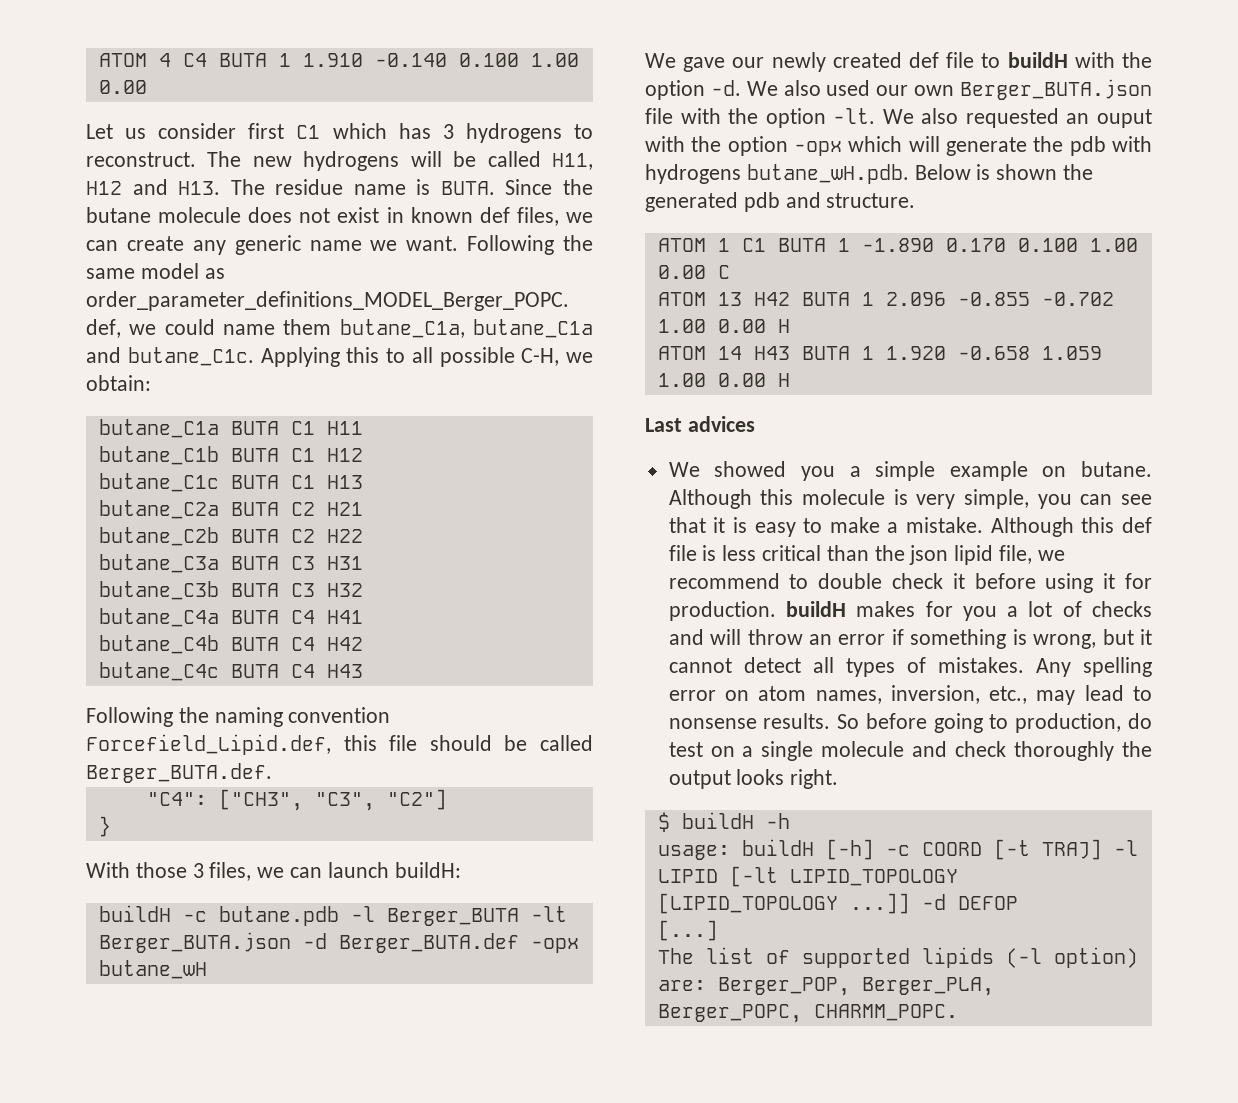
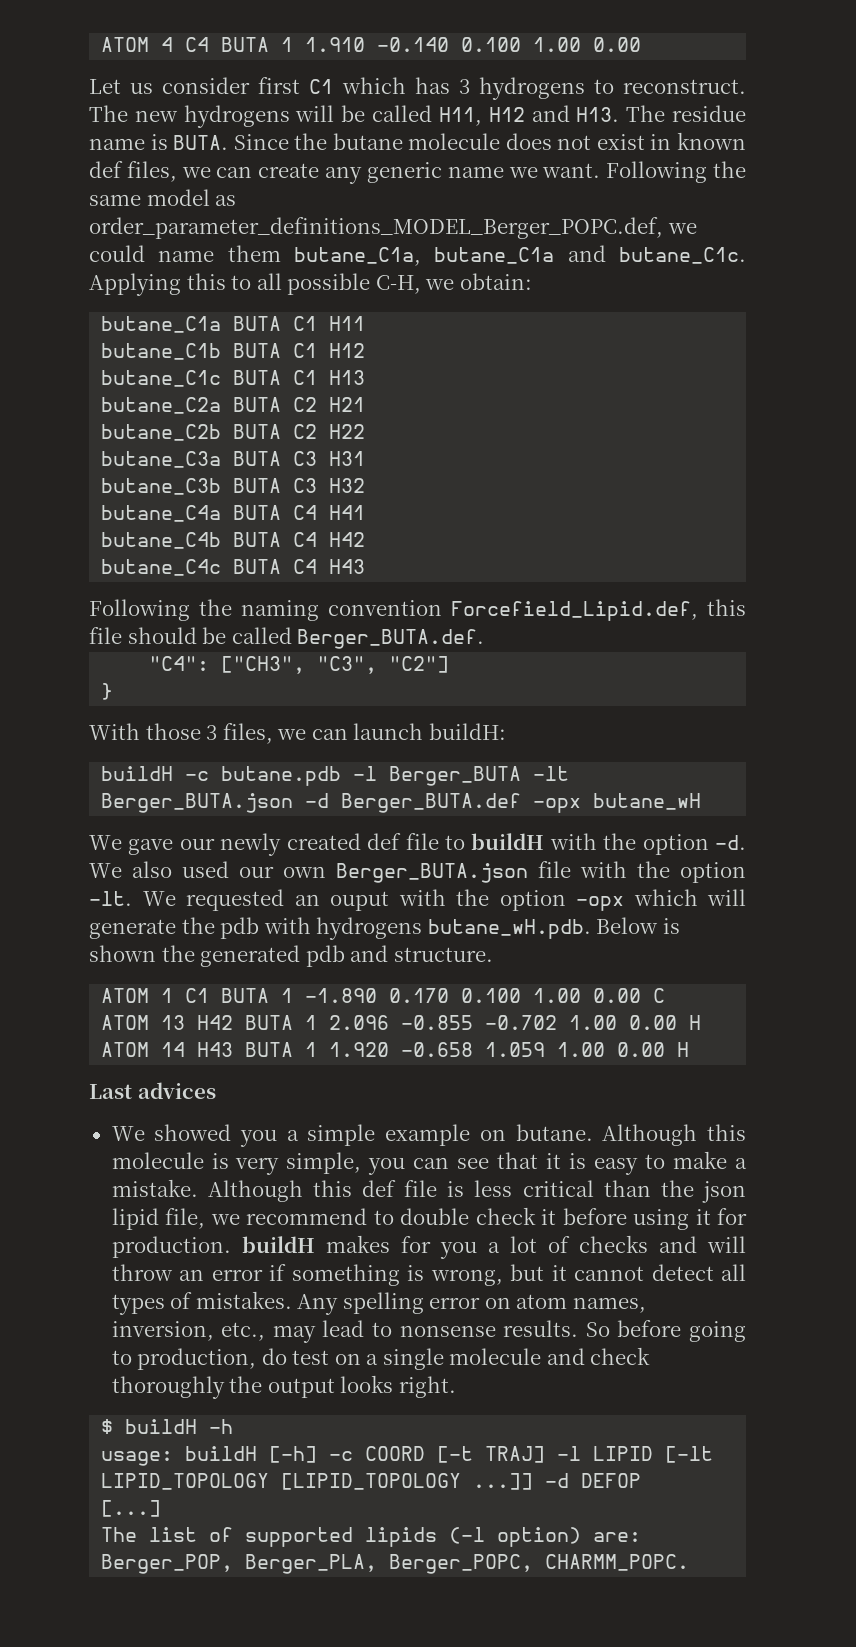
[921,108,959,124] also -> (176, 898) none

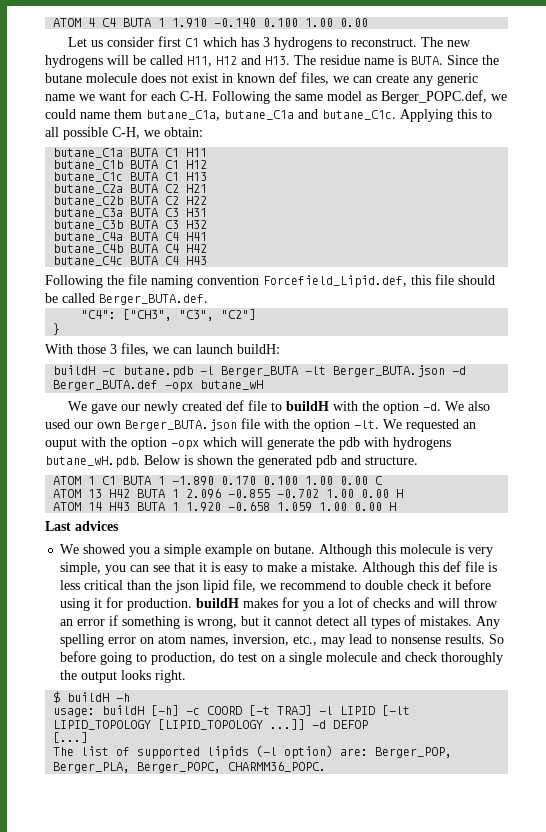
[542,163,601,178] want. -> [99,90,208,101] want for each C-H.
[89,217,663,239] order_parameter_definitions_MODEL_Berger_POPC.def, -> [381,90,487,104] Berger_POPC.def,
(232, 607) none -> [128,274,147,285] file
[545,1554,690,1571] CHARMM_POPC. -> [228,761,327,772] CHARMM36_POPC.

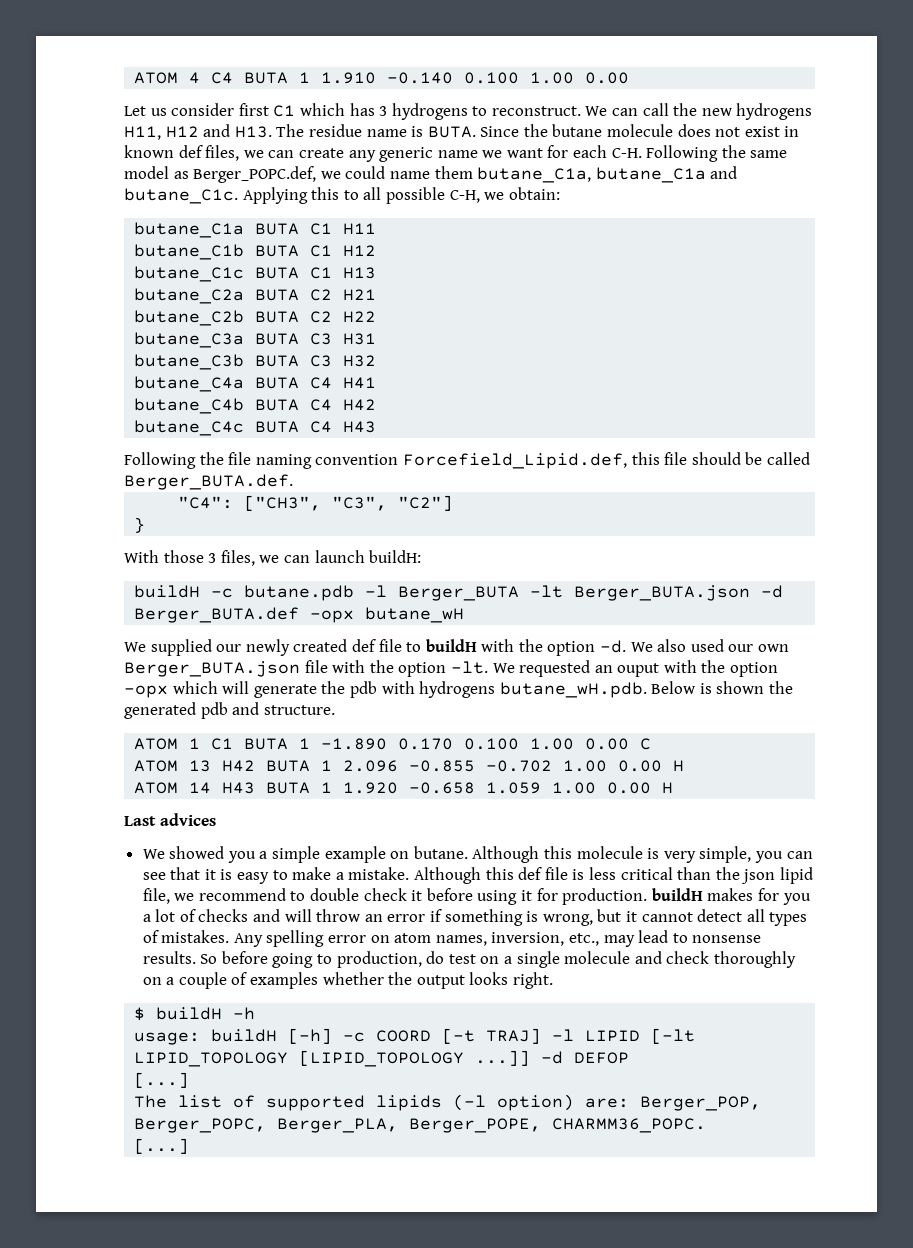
[421,37,472,47] [45,55,183,68] The new hydrogens will be called -> [585,103,813,120] We can call the new hydrogens
[91,403,118,414] gave -> [150,639,212,656] supplied
(504, 658) none -> [142,972,384,989] on a couple of examples whether
[53,762,222,773] Berger_PLA, Berger_POPC, -> [134,1118,542,1133] Berger_POPC, Berger_PLA, Berger_POPE,
(327, 766) none -> [134,1138,190,1154] // [...]

